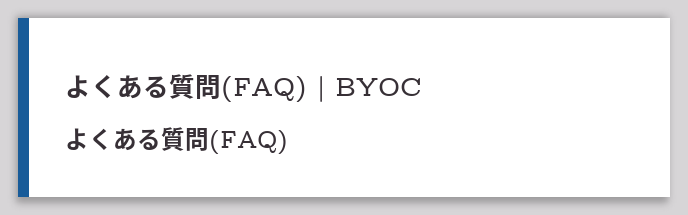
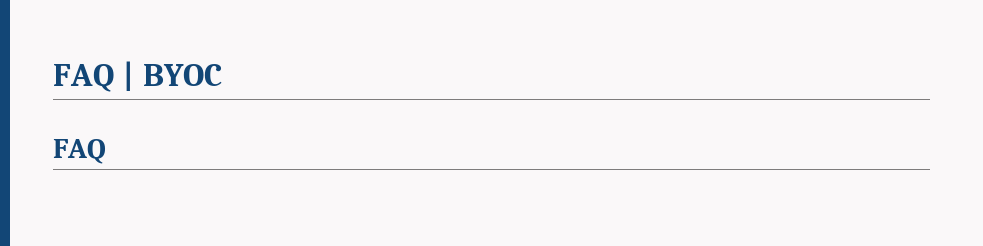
[65,74,422,103] [65,127,288,155] よくある質問(FAQ) | BYOC // よくある質問(FAQ) -> [53,61,222,92] [53,139,106,164] FAQ | BYOC // FAQ

